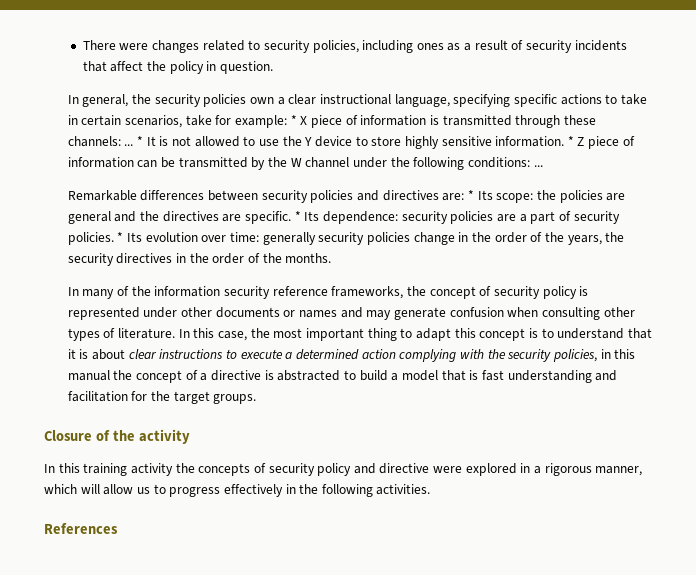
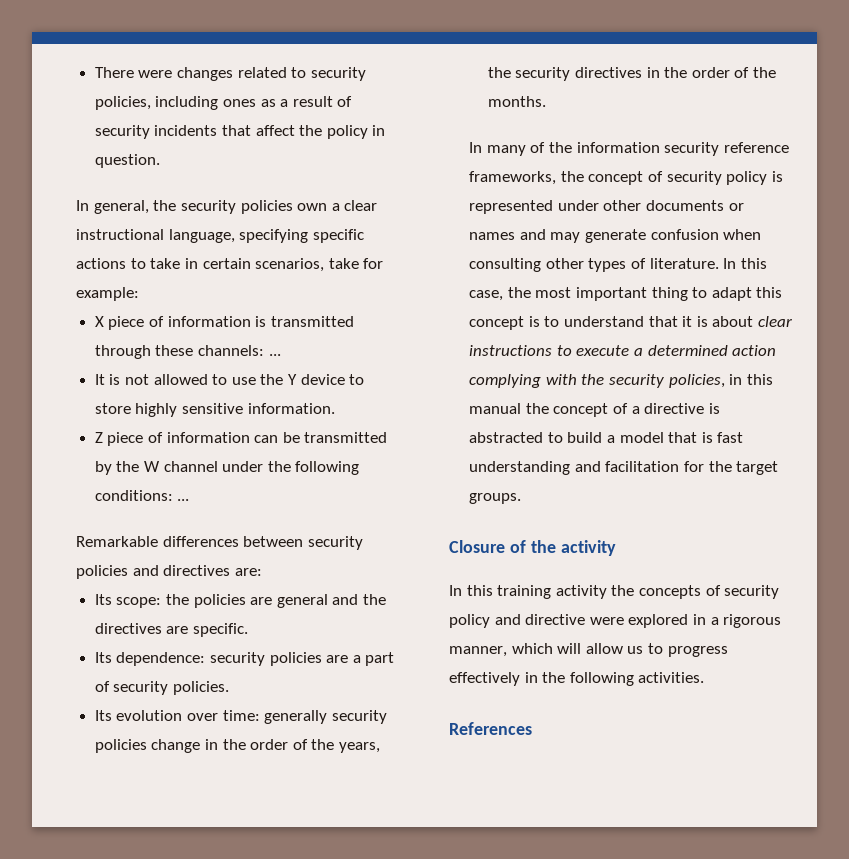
[290,115,297,125] * -> (140, 294) //
[137,136,144,146] * -> (281, 355) //
[567,136,574,146] * -> (335, 408) //
[467,190,474,200] * -> (262, 572) //
[294,211,301,221] * -> (249, 630) //
[117,232,124,242] * -> (230, 688) //

